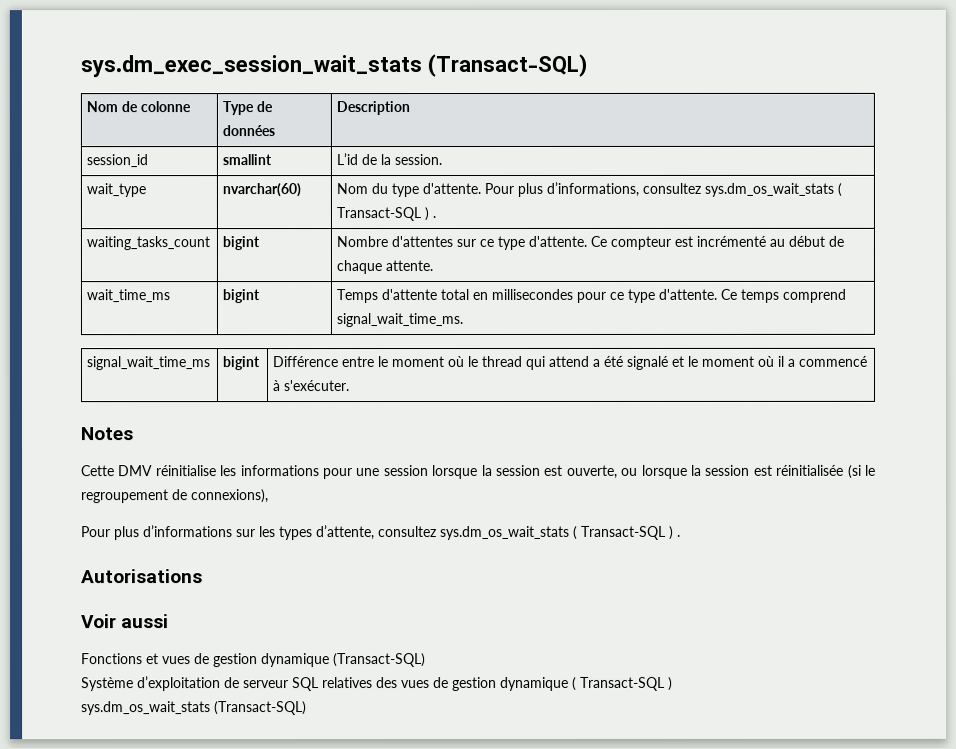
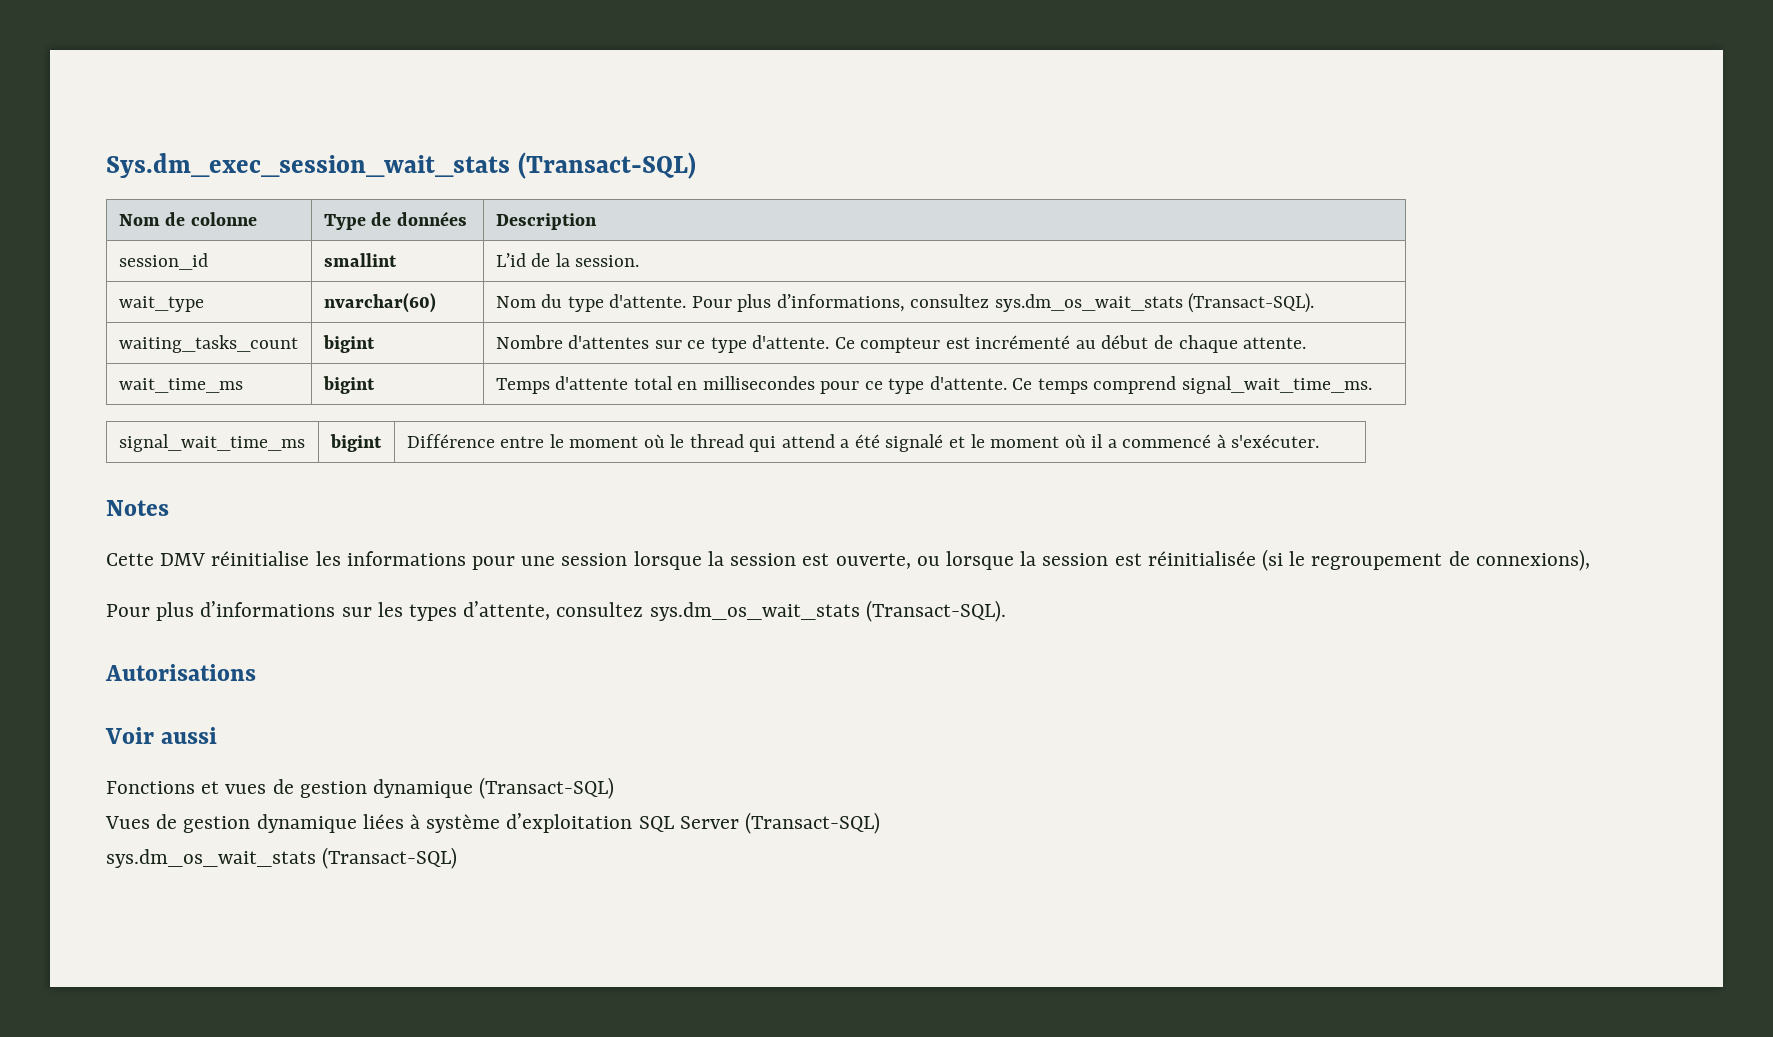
[80,55,422,78] sys.dm_exec_session_wait_stats -> [106,153,510,178] Sys.dm_exec_session_wait_stats
[837,182,843,197] [336,207,437,222] ( Transact-SQL ) . -> [1188,293,1315,313] (Transact-SQL).
[573,525,681,540] ( Transact-SQL ) . -> [865,600,1006,622] (Transact-SQL).
[81,676,673,692] Système d’exploitation de serveur SQL relatives des vues de gestion dynamique ( Transact-SQL ) -> [105,812,881,834] Vues de gestion dynamique liées à système d’exploitation SQL Server (Transact-SQL)

